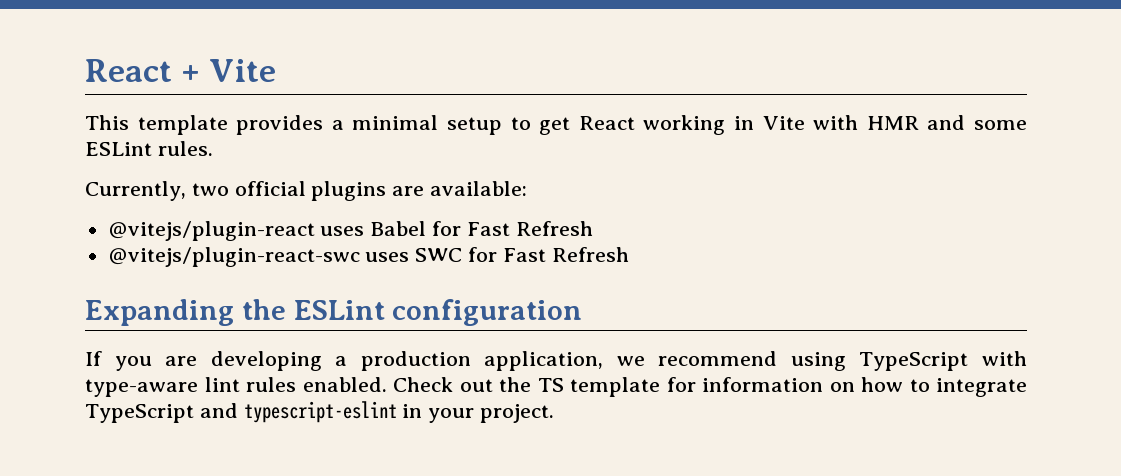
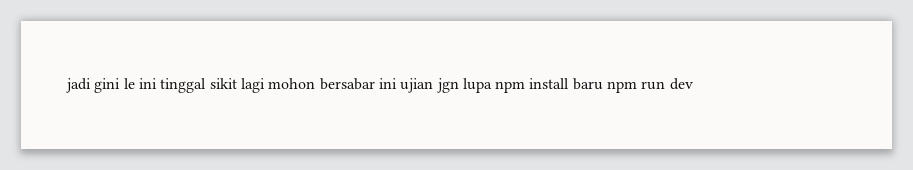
[85,59,277,82] [85,115,1028,135] [85,141,213,156] [85,181,528,201] [108,221,593,241] [108,247,629,267] [85,299,583,326] [85,351,1027,371] [85,377,1027,397] [85,401,555,423] React + Vite // This template provides a minimal setup to get React working in Vite with HMR and some ESLint rules. // Currently, two official plugins are available: // @vitejs/plugin-react uses Babel for Fast Refresh // @vitejs/plugin-react-swc uses SWC for Fast Refresh // Expanding the ESLint configuration // If you are developing a production application, we recommend using TypeScript with type-aware lint rules enabled. Check out the TS template for information on how to integrate TypeScript and typescript-eslint in your project. -> [66,78,693,93] jadi gini le ini tinggal sikit lagi mohon bersabar ini ujian jgn lupa npm install baru npm run dev

